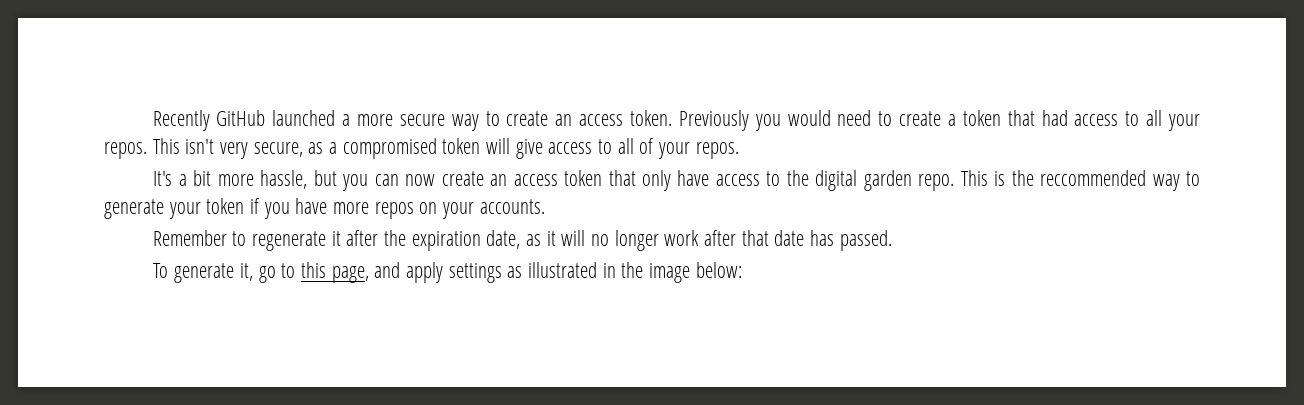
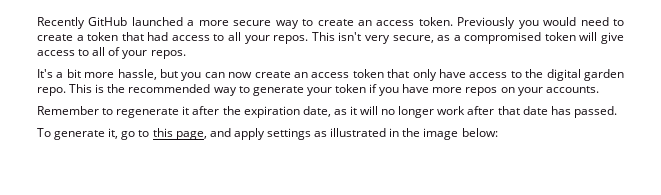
[1040,170,1147,186] reccommended -> [128,84,211,93] recommended

